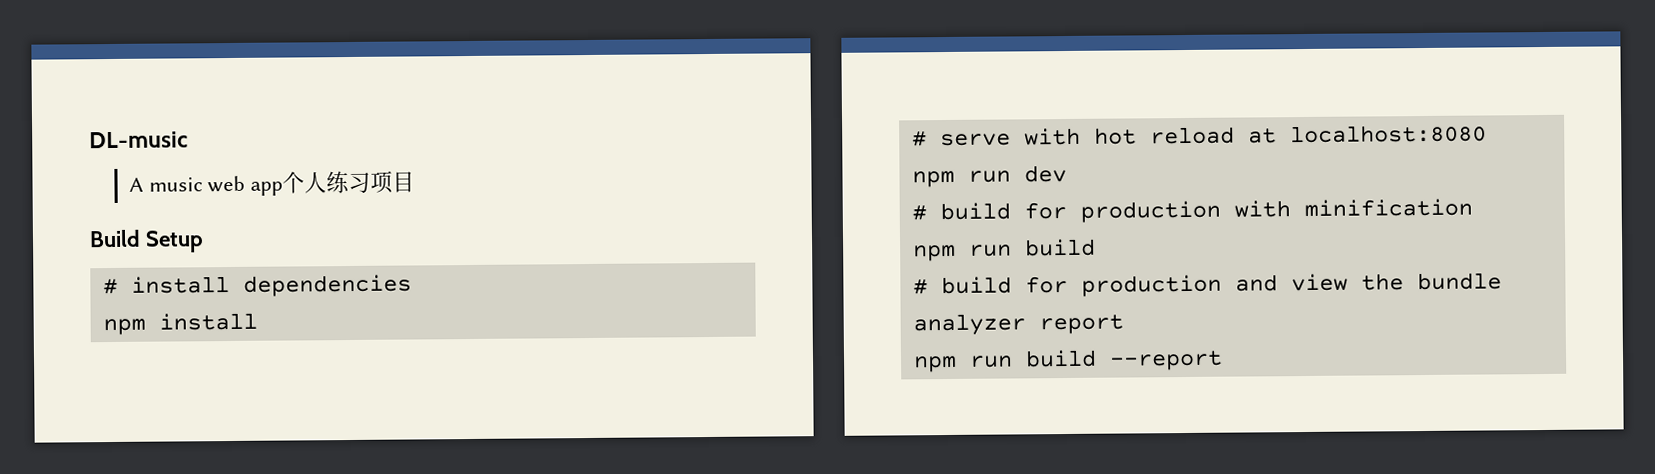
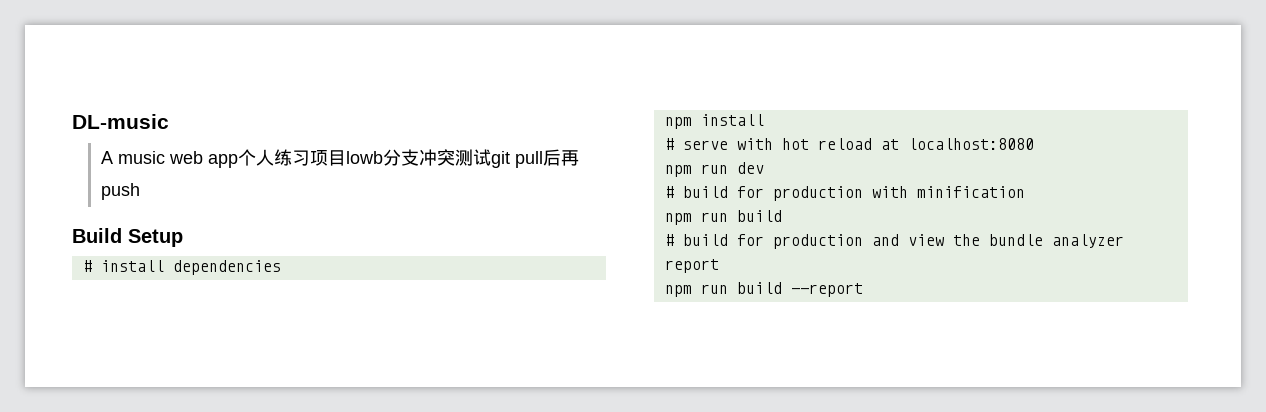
(416, 182) none -> [345,149,579,168] [100,183,140,200] lowb分支冲突测试git pull后再push

